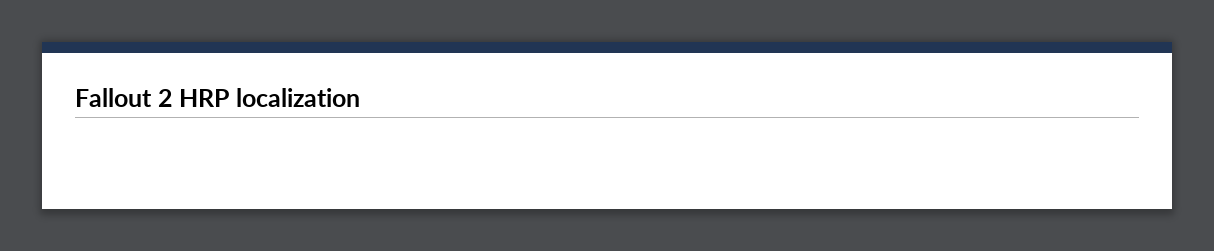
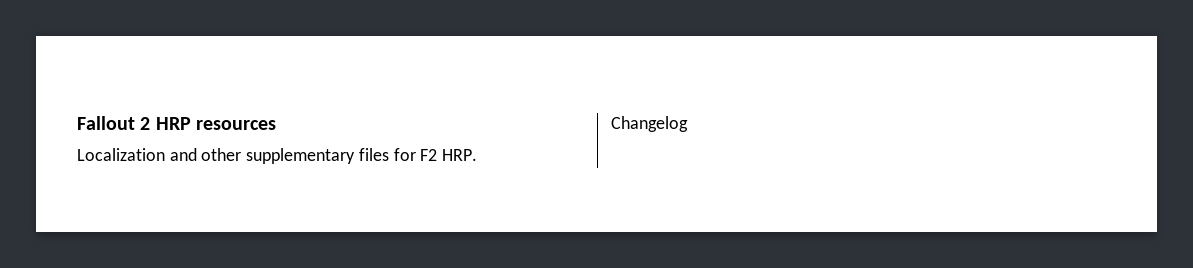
[235,88,360,107] localization -> [195,120,276,130] [77,148,478,164] [611,116,688,132] resources // Localization and other supplementary files for F2 HRP. // Changelog

